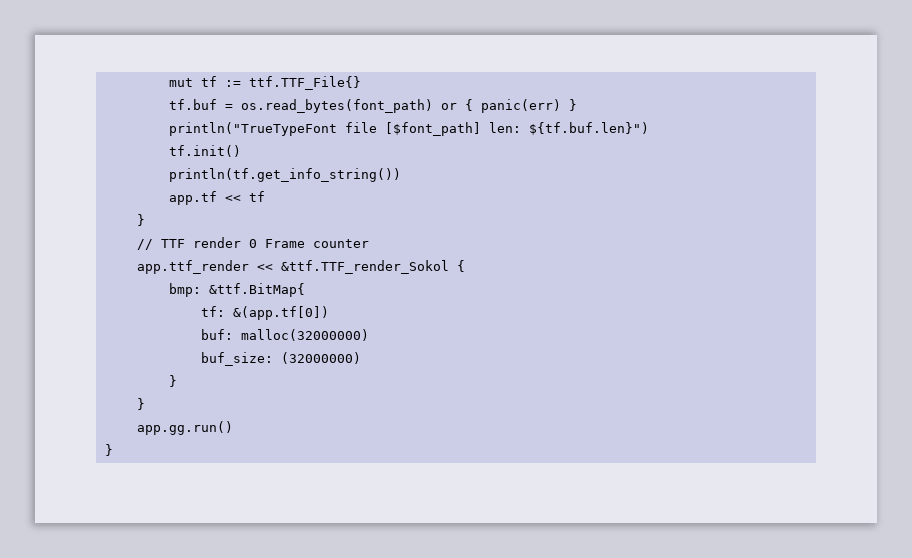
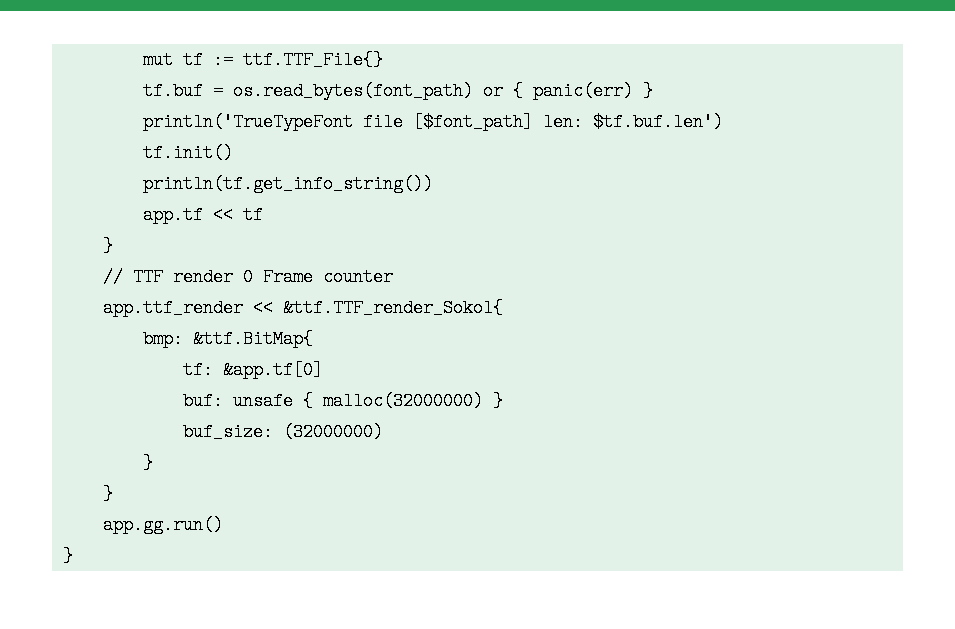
[168,122,337,136] println("TrueTypeFont -> [143,113,354,131] println('TrueTypeFont
[528,122,649,135] ${tf.buf.len}") -> [593,113,724,131] $tf.buf.len')
[280,260,465,274] &ttf.TTF_render_Sokol { -> [283,299,504,317] &ttf.TTF_render_Sokol{
[232,306,329,320] &(app.tf[0]) -> [223,361,324,379] &app.tf[0]
(233, 334) none -> [233,392,314,410] unsafe {
(369, 335) none -> [493,392,504,410] }

